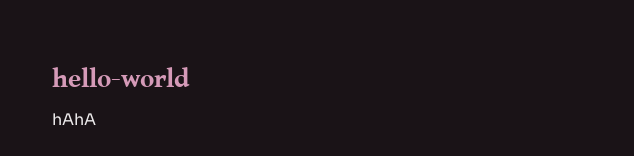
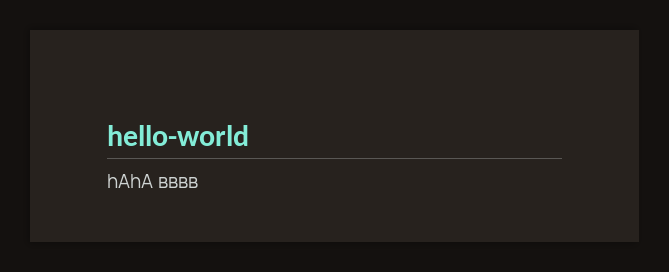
(96, 119) none -> [158,177,199,188] вввв

